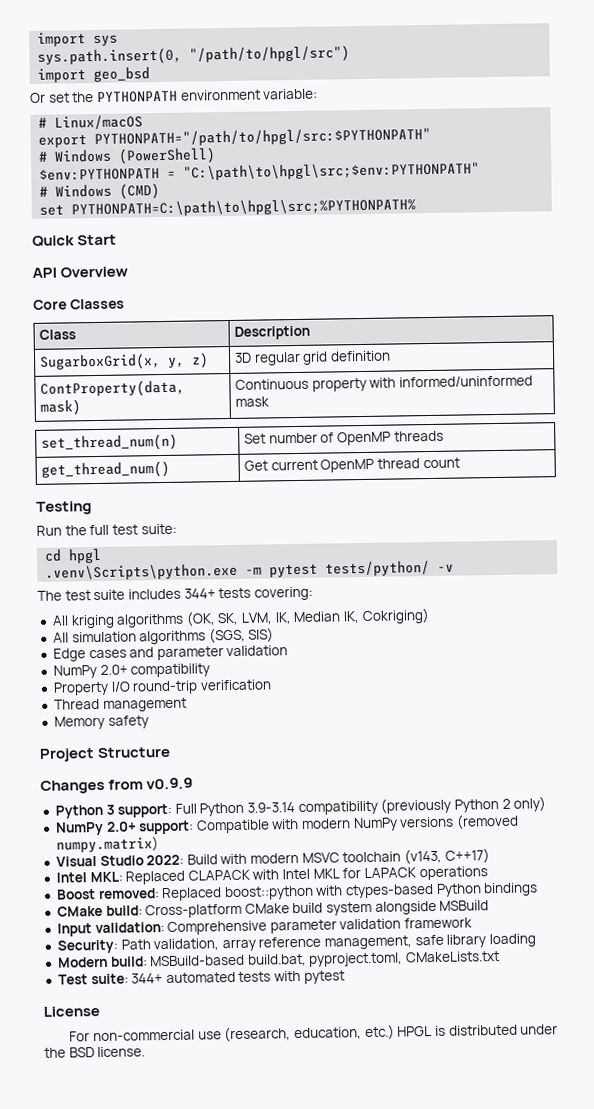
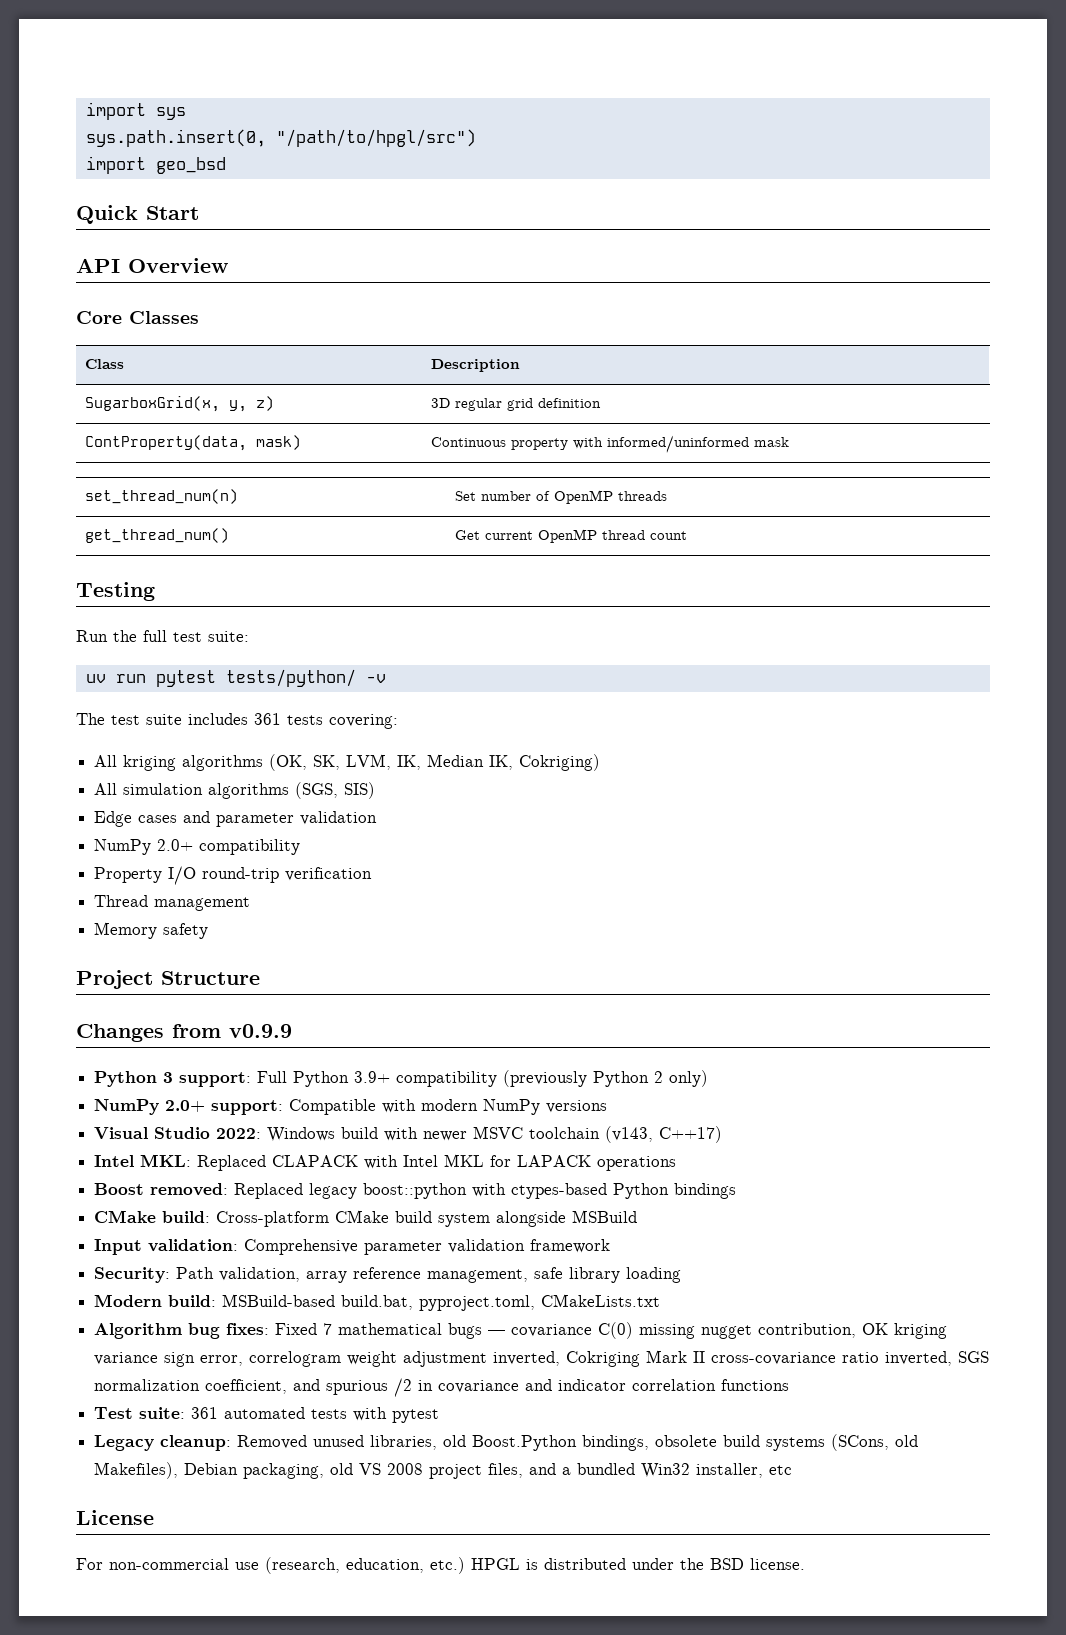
[30,88,319,103] [38,114,144,130] [38,126,432,148] [38,147,217,165] [39,161,481,181] [39,183,161,200] [39,197,417,218] // Or set the PYTHONPATH environment variable: // # Linux/macOS // export PYTHONPATH="/path/to/hpgl/src:$PYTHONPATH" // # Windows (PowerShell) // $env:PYTHONPATH = "C:\path\to\hpgl\src;$env:PYTHONPATH" // # Windows (CMD) // set PYTHONPATH=C:\path\to\hpgl\src;%PYTHONPATH% -> (226, 165) none
[44,547,103,564] [45,562,263,581] cd hpgl // .venv\Scripts\python.exe -m -> [85,674,146,683] uv run
[183,588,216,599] 344+ -> [254,713,281,725] 361
[247,802,296,813] 3.9-3.14 -> [354,1071,391,1083] 3.9+
[456,813,520,830] [55,836,159,853] (removed numpy.matrix) -> (608, 1106) none
[186,852,300,865] Build with modern -> [267,1127,468,1142] Windows build with newer
(223, 894) none -> [309,1183,358,1199] legacy
(501, 956) none -> [94,1322,948,1339] [94,1350,990,1367] [94,1378,790,1397] // Algorithm bug fixes: Fixed 7 mathematical bugs — covariance C(0) missing nugget contribution, OK kriging variance sign error, correlogram weight adjustment inverted, Cokriging Mark II cross-covariance ratio inverted, SGS normalization coefficient, and spurious /2 in covariance and indicator correlation functions
[131,973,164,984] 344+ -> [191,1407,219,1419] 361
(345, 977) none -> [94,1434,919,1451] [94,1462,793,1479] // Legacy cleanup: Removed unused libraries, old Boost.Python bindings, obsolete build systems (SCons, old Makefiles), Debian packaging, old VS 2008 project files, and a bundled Win32 installer, etc

